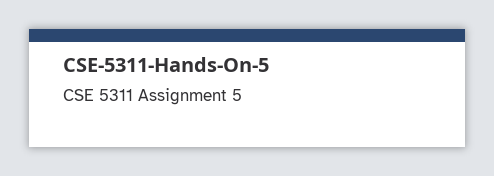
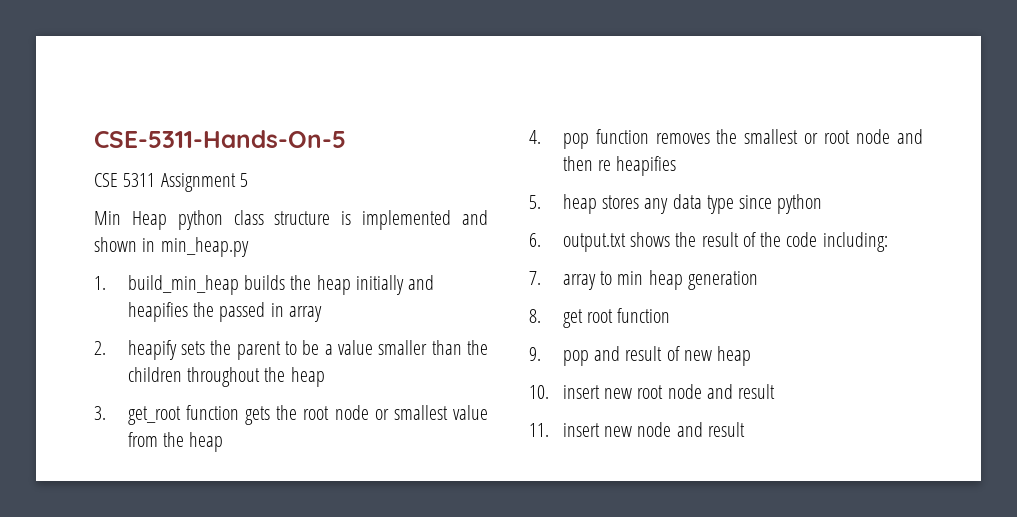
(242, 95) none -> [94,210,488,230] [94,237,249,257] [94,275,435,295] [127,302,322,322] [94,340,489,360] [127,367,325,387] [94,405,489,425] [127,432,224,452] [529,129,923,149] [562,156,677,176] [529,194,823,214] [529,232,888,252] [529,270,758,290] [529,308,671,328] [529,346,752,366] [529,384,776,399] [529,422,745,437] // Min Heap python class structure is implemented and shown in min_heap.py // 1. build_min_heap builds the heap initially and heapifies the passed in array // 2. heapify sets the parent to be a value smaller than the children throughout the heap // 3. get_root function gets the root node or smallest value from the heap // 4. pop function removes the smallest or root node and then re heapifies // 5. heap stores any data type since python // 6. output.txt shows the result of the code including: // 7. array to min heap generation // 8. get root function // 9. pop and result of new heap // 10. insert new root node and result // 11. insert new node and result

